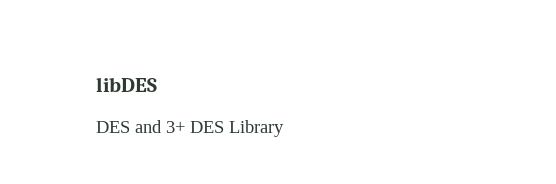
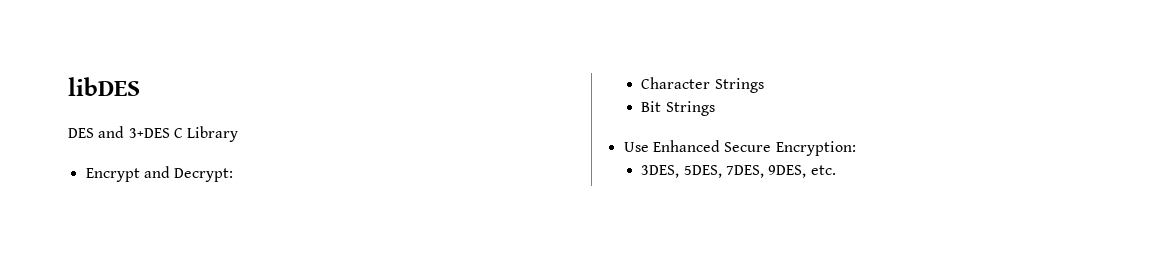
[166,121,224,133] 3+ DES -> [128,128,183,138] 3+DES C
(284, 128) none -> [85,166,234,182] [641,77,764,93] [641,101,715,116] [623,140,856,156] [641,165,836,178] // Encrypt and Decrypt: // Character Strings // Bit Strings // Use Enhanced Secure Encryption: // 3DES, 5DES, 7DES, 9DES, etc.

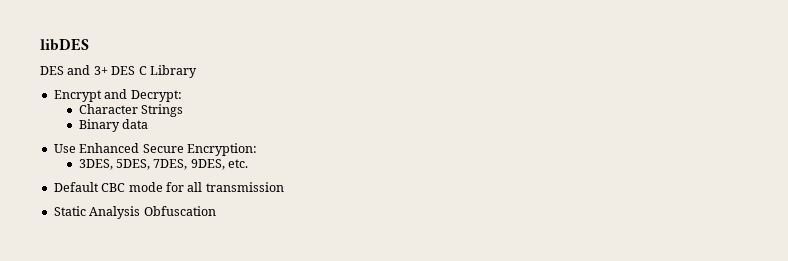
[128,128,170,138] 3+DES -> [93,66,136,75] 3+ DES
[641,101,715,116] Bit Strings -> [78,119,149,132] Binary data
(836, 170) none -> [53,182,284,192] [53,206,216,219] // Default CBC mode for all transmission // Static Analysis Obfuscation

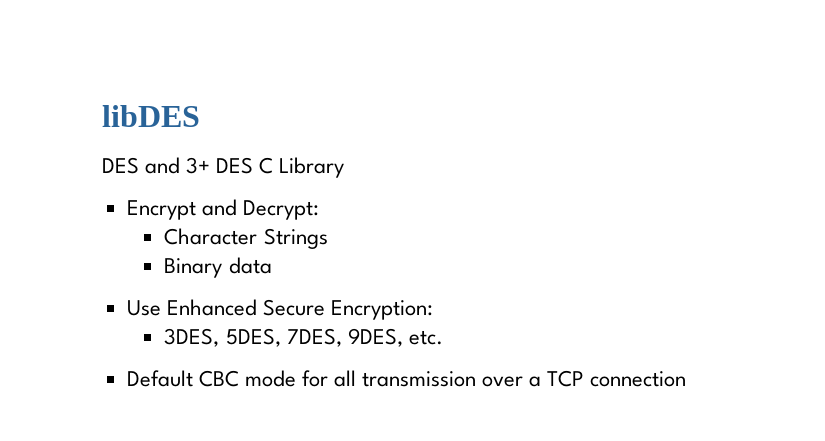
[53,206,216,219] // Static Analysis Obfuscation -> [482,370,687,387] over a TCP connection

